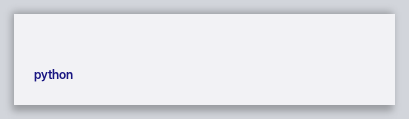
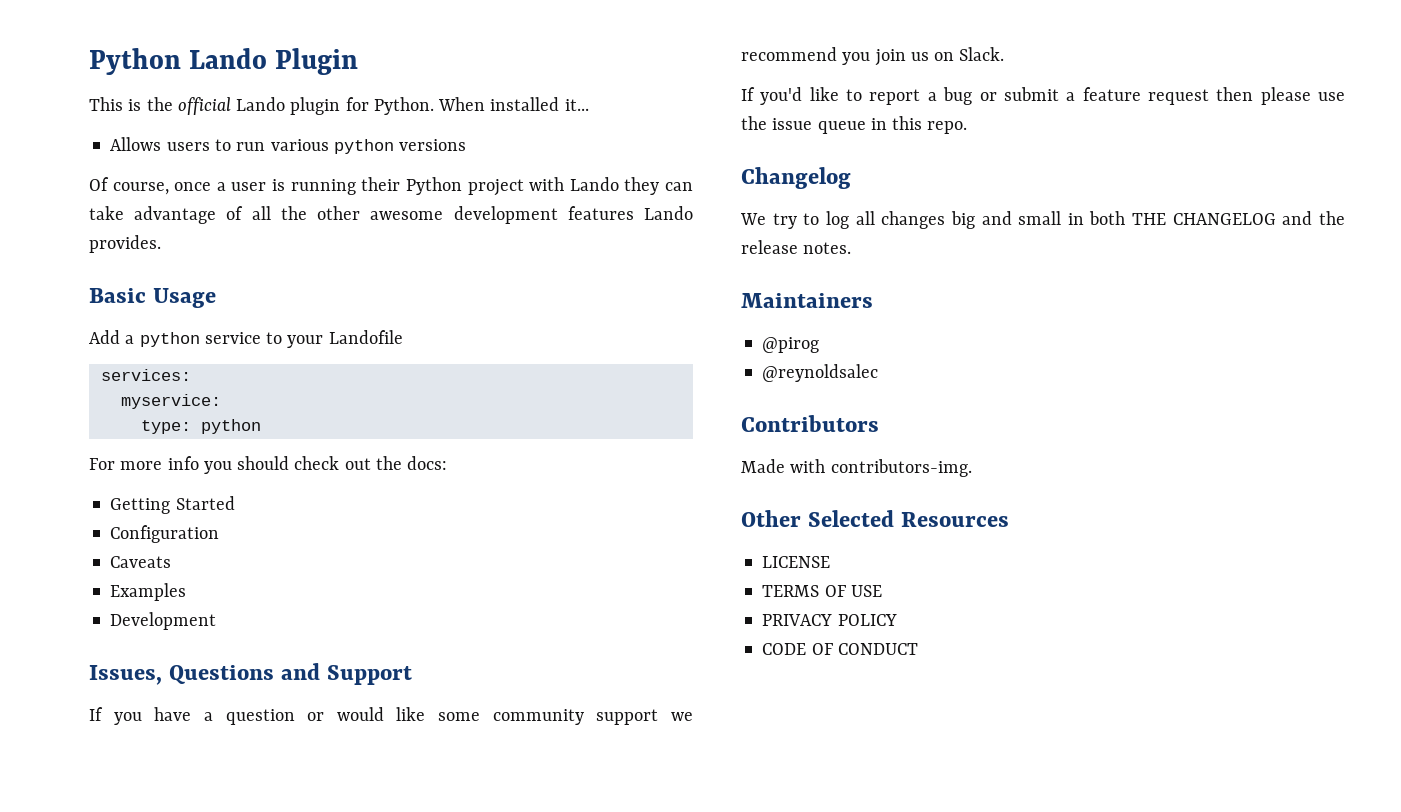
[34,69,73,82] python -> [89,48,359,75] [89,97,589,115] [110,137,467,154] [89,177,693,196] [89,206,693,224] [89,235,161,253] [89,288,217,308] [89,330,403,348] [100,369,191,381] [120,394,221,409] [140,419,261,434] [89,456,448,474] [110,496,235,514] [110,525,220,543] [110,556,172,568] [110,583,187,601] [110,612,217,630] [89,663,413,685] [89,707,693,725] [741,47,1005,66] [741,87,1345,105] [741,116,968,134] [741,167,851,189] [740,211,1345,229] [741,240,852,254] [741,293,873,308] [762,337,820,353] [762,364,879,382] [741,415,879,432] [741,459,972,477] [741,510,1010,527] [762,556,831,568] [762,585,882,597] [762,614,897,626] [762,643,918,655] Python Lando Plugin // This is the official Lando plugin for Python. When installed it... // Allows users to run various python versions // Of course, once a user is running their Python project with Lando they can take advantage of all the other awesome development features Lando provides. // Basic Usage // Add a python service to your Landofile // services: // myservice: // type: python // For more info you should check out the docs: // Getting Started // Configuration // Caveats // Examples // Development // Issues, Questions and Support // If you have a question or would like some community support we recommend you join us on Slack. // If you'd like to report a bug or submit a feature request then please use the issue queue in this repo. // Changelog // We try to log all changes big and small in both THE CHANGELOG and the release notes. // Maintainers // @pirog // @reynoldsalec // Contributors // Made with contributors-img. // Other Selected Resources // LICENSE // TERMS OF USE // PRIVACY POLICY // CODE OF CONDUCT

